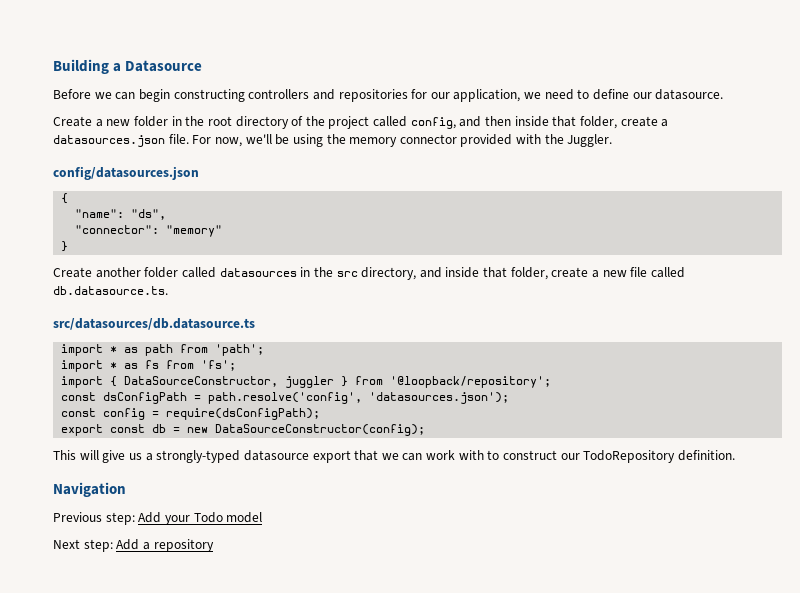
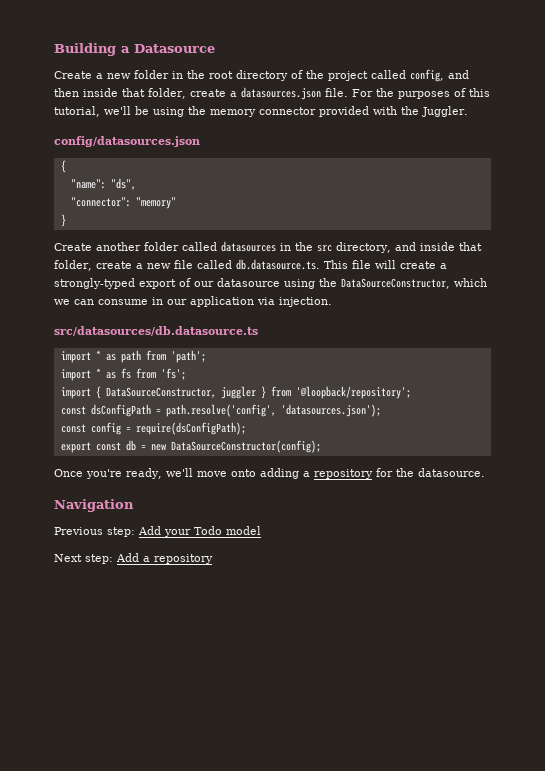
[53,89,724,102] // Before we can begin constructing controllers and repositories for our application, we need to define our datasource. -> (215, 48) none
[214,137,242,147] now, -> [375,88,490,99] [54,106,100,117] the purposes of this tutorial,
(168, 290) none -> [323,260,447,269] [54,278,487,289] [54,296,332,307] This file will create a strongly-typed export of our datasource using the DataSourceConstructor, which we can consume in our application via injection.
[53,450,735,463] This will give us a strongly-typed datasource export that we can work with to construct our TodoRepository definition. -> [54,468,485,479] Once you're ready, we'll move onto adding a repository for the datasource.

